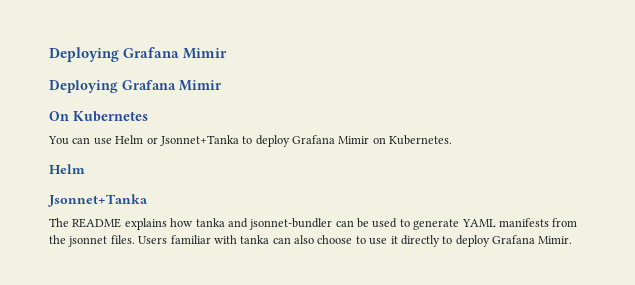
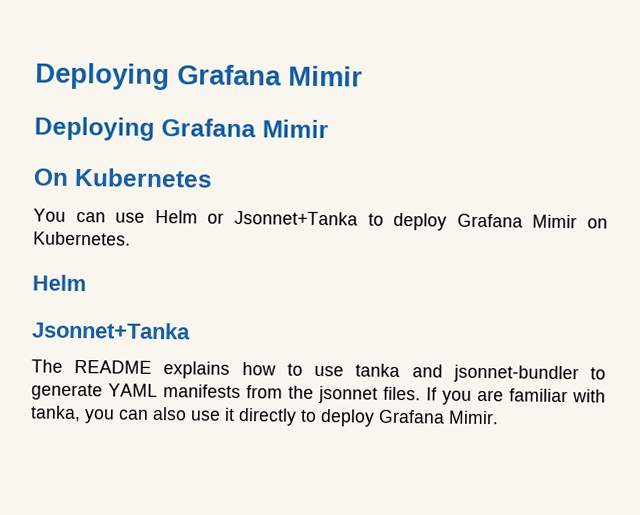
(194, 222) none -> [286,363,345,377] to use
[335,218,398,228] can be used -> (579, 374) none
[138,235,366,244] Users familiar with tanka can also choose to -> [426,387,606,405] [30,405,187,424] If you are familiar with tanka, you can also

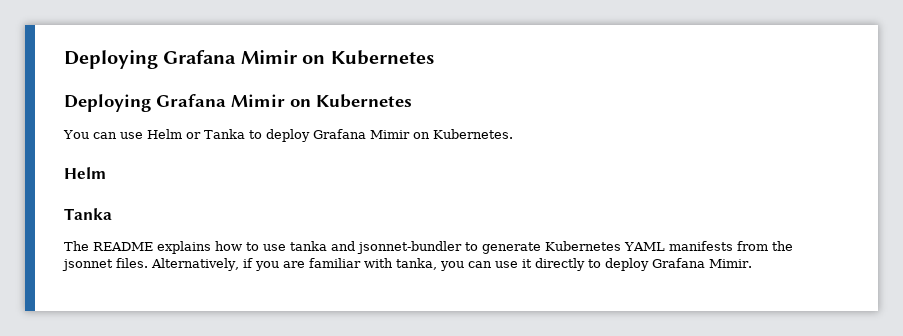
[35,62,363,91] [34,116,329,141] [33,168,69,186] Deploying Grafana Mimir // Deploying Grafana Mimir // On -> [64,50,434,69] [64,94,311,112] Deploying Grafana Mimir on Kubernetes // Deploying Grafana Mimir on
[233,210,358,226] Jsonnet+Tanka -> [203,129,245,139] Tanka
[31,321,191,340] Jsonnet+Tanka -> [64,208,112,220] Tanka
(103, 392) none -> [545,241,621,251] Kubernetes
[426,387,437,401] If -> [151,258,253,271] Alternatively, if
[152,406,187,421] also -> (492, 264) none

